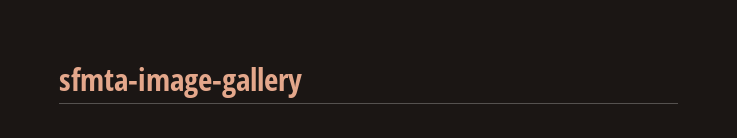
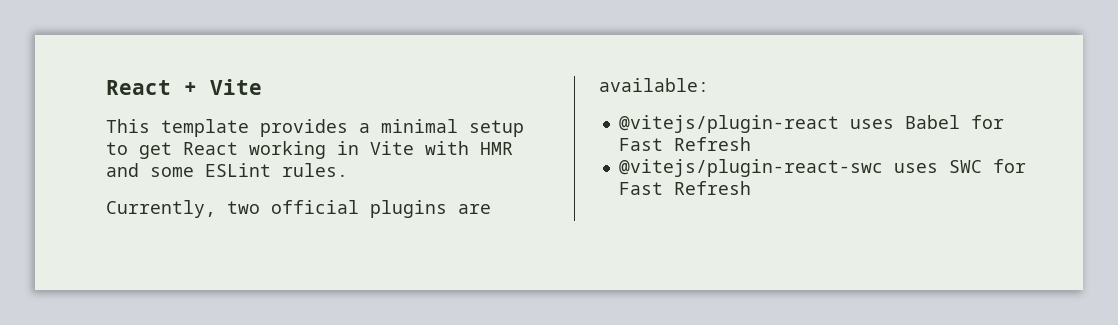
[59,67,302,98] sfmta-image-gallery -> [106,79,262,95] [106,119,524,137] [106,141,513,159] [106,163,348,177] [106,200,491,218] [599,78,709,92] [618,115,1004,133] [618,137,751,151] [618,159,1026,177] [618,181,751,195] React + Vite // This template provides a minimal setup to get React working in Vite with HMR and some ESLint rules. // Currently, two official plugins are available: // @vitejs/plugin-react uses Babel for Fast Refresh // @vitejs/plugin-react-swc uses SWC for Fast Refresh

